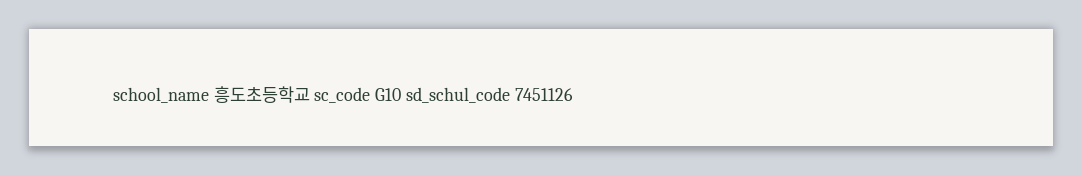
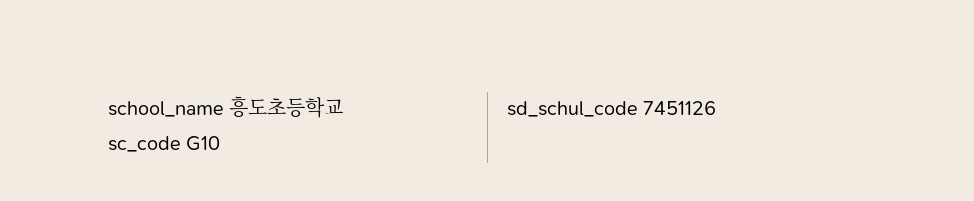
(310, 94) none -> (344, 107) //
(402, 94) none -> (221, 143) //

